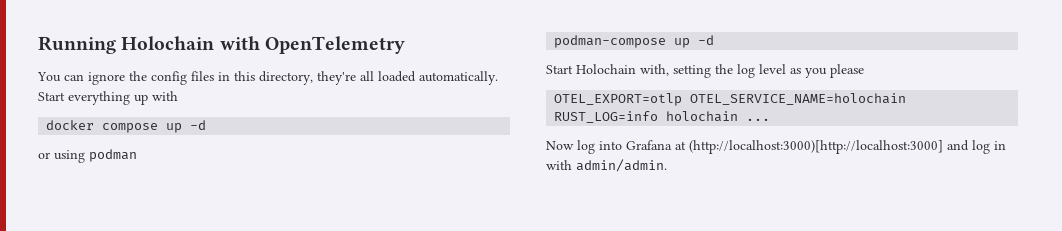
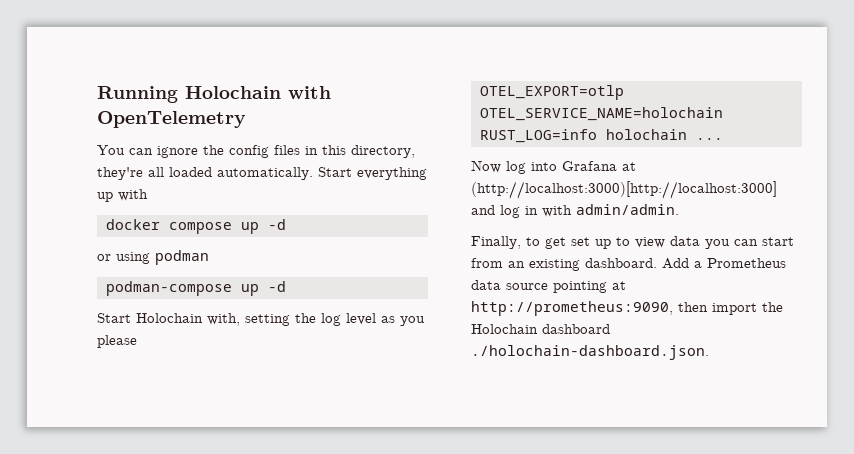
(667, 165) none -> [471,236,794,249] [471,258,786,271] [471,280,626,293] [471,301,783,316] [471,324,610,334] [471,345,709,360] // Finally, to get set up to view data you can start from an existing dashboard. Add a Prometheus data source pointing at http://prometheus:9090, then import the Holochain dashboard ./holochain-dashboard.json.

